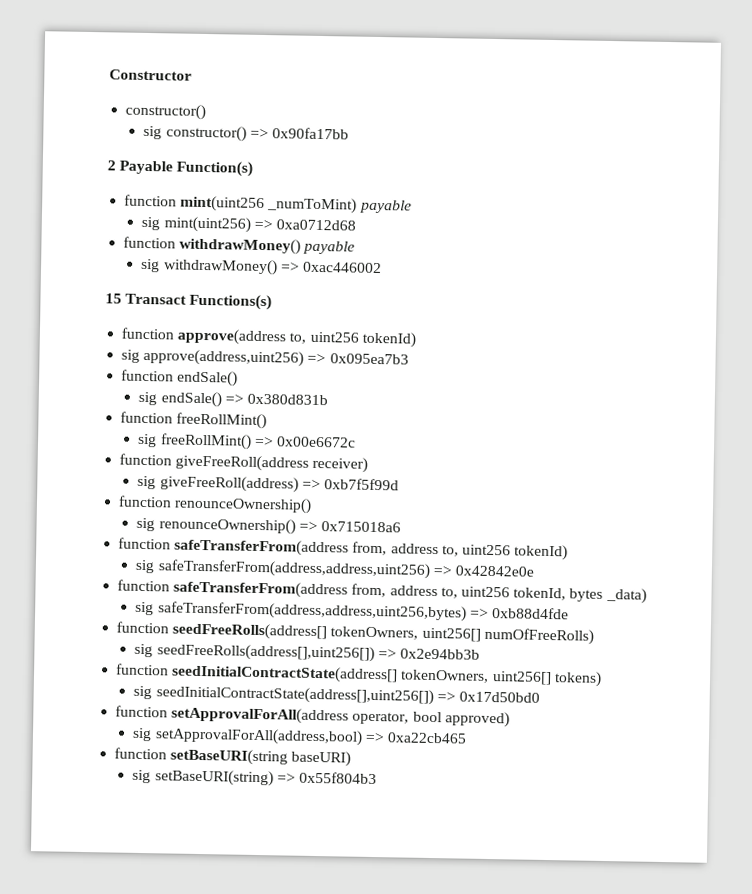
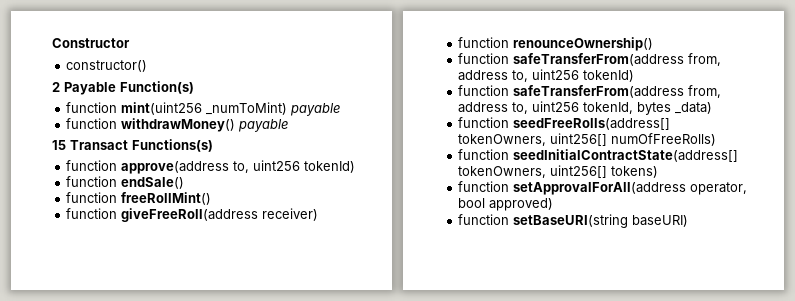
[143,125,349,142] // sig constructor() => 0x90fa17bb -> (148, 66) none
[141,216,356,233] // sig mint(uint256) => 0xa0712d68 -> (341, 109) none
[140,258,382,276] // sig withdrawMoney() => 0xac446002 -> (289, 125) none
[121,348,409,367] [121,369,239,387] [138,391,328,408] [120,411,268,430] [137,433,356,450] [119,453,369,473] [137,475,399,493] [118,495,313,514] [136,517,401,535] sig approve(address,uint256) => 0x095ea7b3 // function endSale() // sig endSale() => 0x380d831b // function freeRollMint() // sig freeRollMint() => 0x00e6672c // function giveFreeRoll(address receiver) // sig giveFreeRoll(address) => 0xb7f5f99d // function renounceOwnership() // sig renounceOwnership() => 0x715018a6 -> [66,176,185,189] [66,192,212,205] [66,208,319,222] [458,37,654,51] function endSale() // function freeRollMint() // function giveFreeRoll(address receiver) // function renounceOwnership()
[135,559,534,579] // sig safeTransferFrom(address,address,uint256) => 0x42842e0e -> (635, 76) none
[135,601,569,622] // sig safeTransferFrom(address,address,uint256,bytes) => 0xb88d4fde -> (713, 108) none
[134,643,480,663] // sig seedFreeRolls(address[],uint256[]) => 0x2e94bb3b -> (717, 139) none
[133,685,540,706] // sig seedInitialContractState(address[],uint256[]) => 0x17d50bd0 -> (659, 172) none
[132,727,467,746] // sig setApprovalForAll(address,bool) => 0xa22cb465 -> (554, 204) none
[132,769,377,787] // sig setBaseURI(string) => 0x55f804b3 -> (689, 221) none

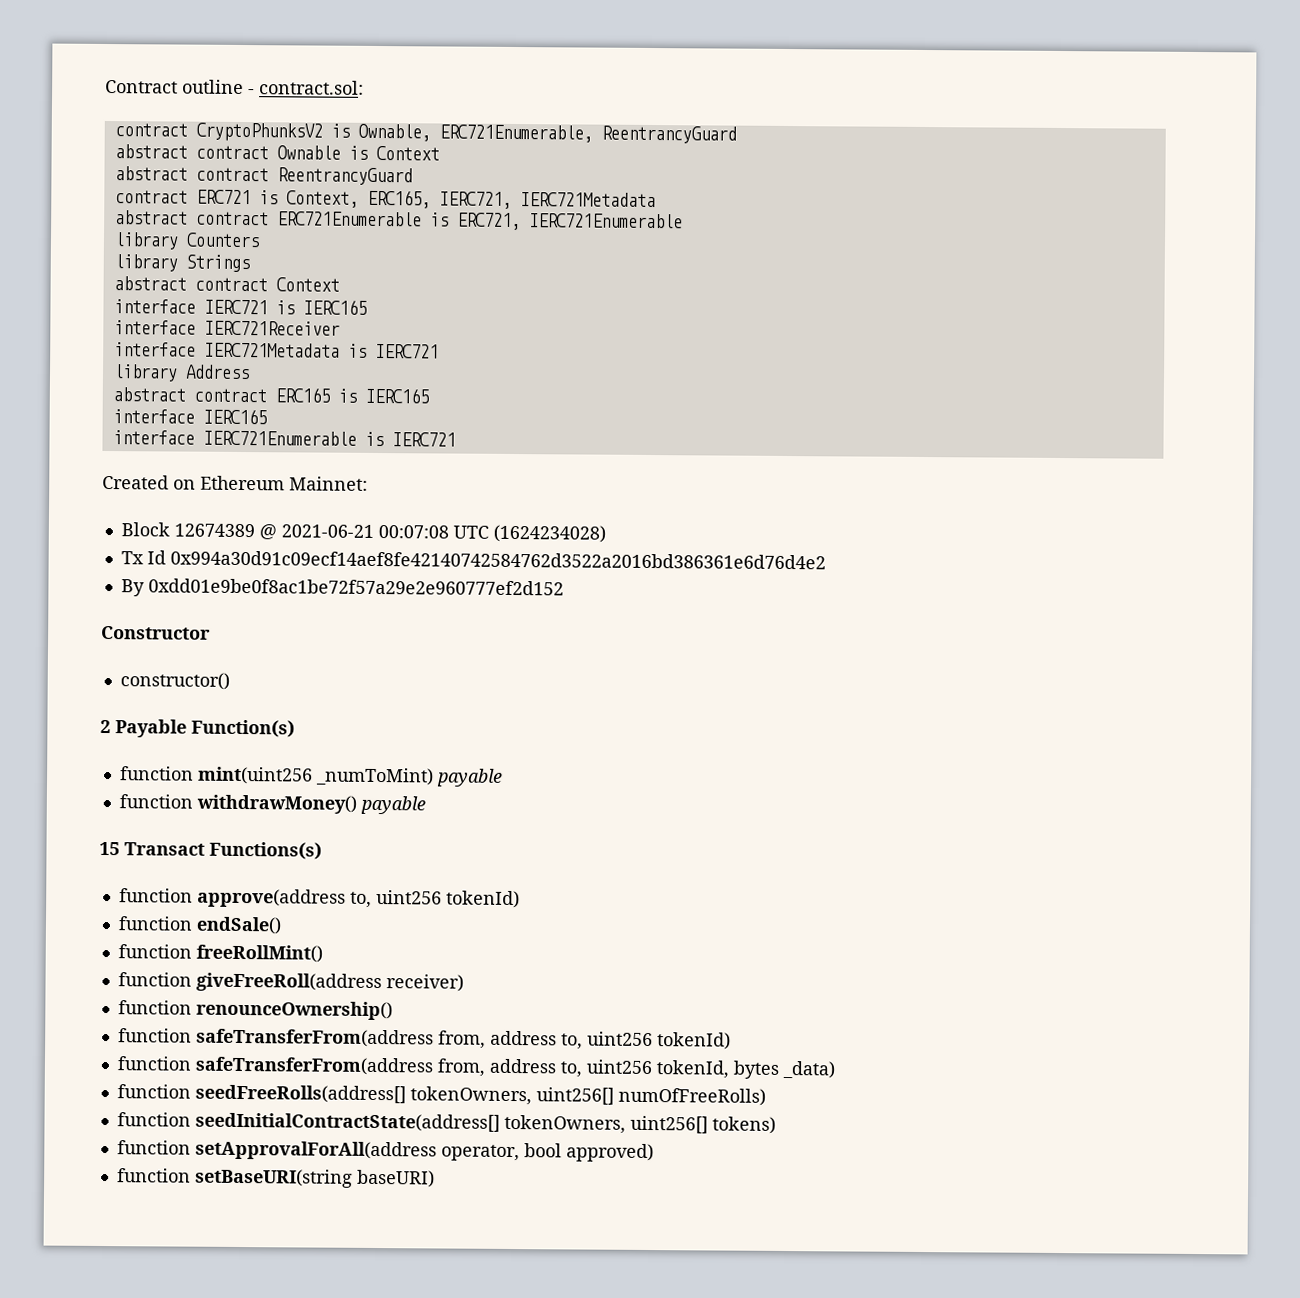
(52, 43) none -> [105,79,364,95] [114,122,737,144] [114,144,440,161] [114,166,413,186] [114,189,656,209] [114,210,683,231] [113,232,260,250] [113,254,250,273] [113,276,340,292] [113,299,367,315] [113,320,340,336] [113,342,439,359] [112,364,250,382] [112,387,429,404] [112,408,267,425] [112,430,456,447] [102,474,368,491] [120,522,606,543] [120,550,826,570] [120,578,564,597] Contract outline - contract.sol: // contract CryptoPhunksV2 is Ownable, ERC721Enumerable, ReentrancyGuard // abstract contract Ownable is Context // abstract contract ReentrancyGuard // contract ERC721 is Context, ERC165, IERC721, IERC721Metadata // abstract contract ERC721Enumerable is ERC721, IERC721Enumerable // library Counters // library Strings // abstract contract Context // interface IERC721 is IERC165 // interface IERC721Receiver // interface IERC721Metadata is IERC721 // library Address // abstract contract ERC165 is IERC165 // interface IERC165 // interface IERC721Enumerable is IERC721 // Created on Ethereum Mainnet: // Block 12674389 @ 2021-06-21 00:07:08 UTC (1624234028) // Tx Id 0x994a30d91c09ecf14aef8fe42140742584762d3522a2016bd386361e6d76d4e2 // By 0xdd01e9be0f8ac1be72f57a29e2e960777ef2d152 //

